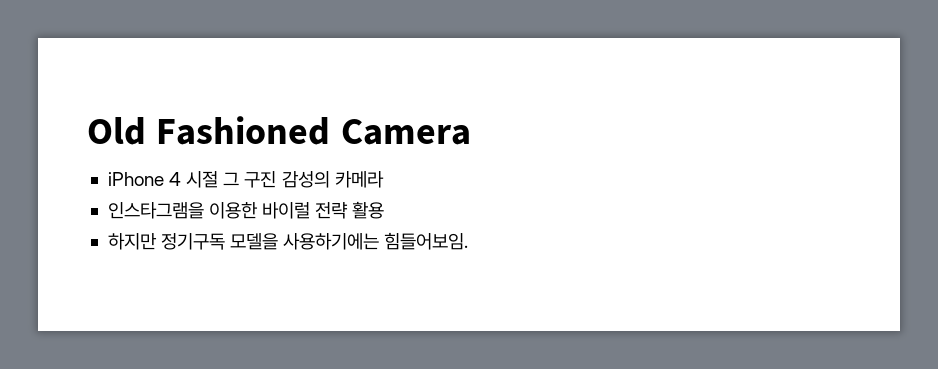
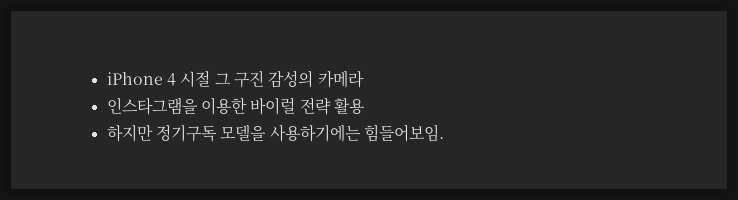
[87,116,471,145] Old Fashioned Camera // -> (106, 78) none

